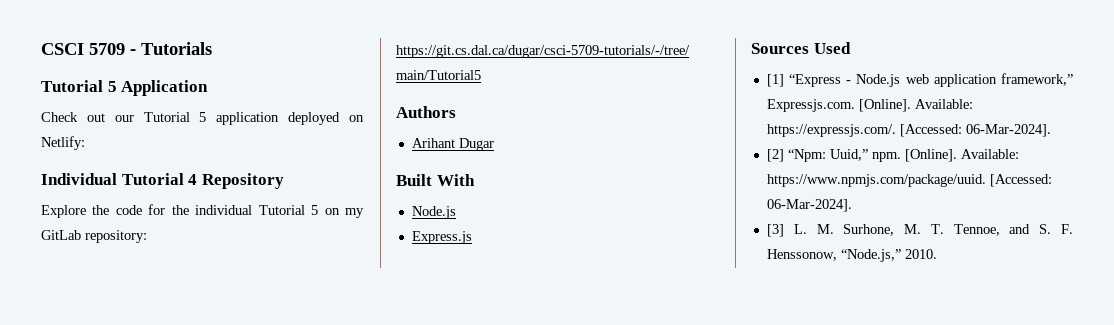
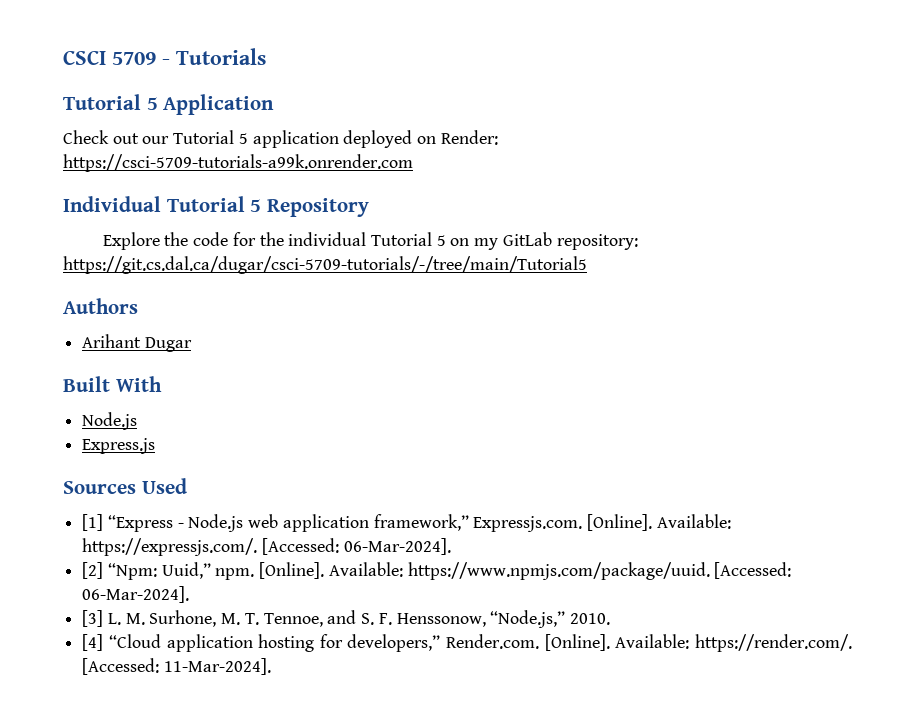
[41,136,85,150] Netlify: -> [440,130,498,145] [63,154,413,172] Render: https://csci-5709-tutorials-a99k.onrender.com
[188,174,198,185] 4 -> [250,199,262,212] 5
(937, 254) none -> [82,634,853,652] [82,658,271,675] // [4] “Cloud application hosting for developers,” Render.com. [Online]. Available: https://render.com/. [Accessed: 11-Mar-2024].

